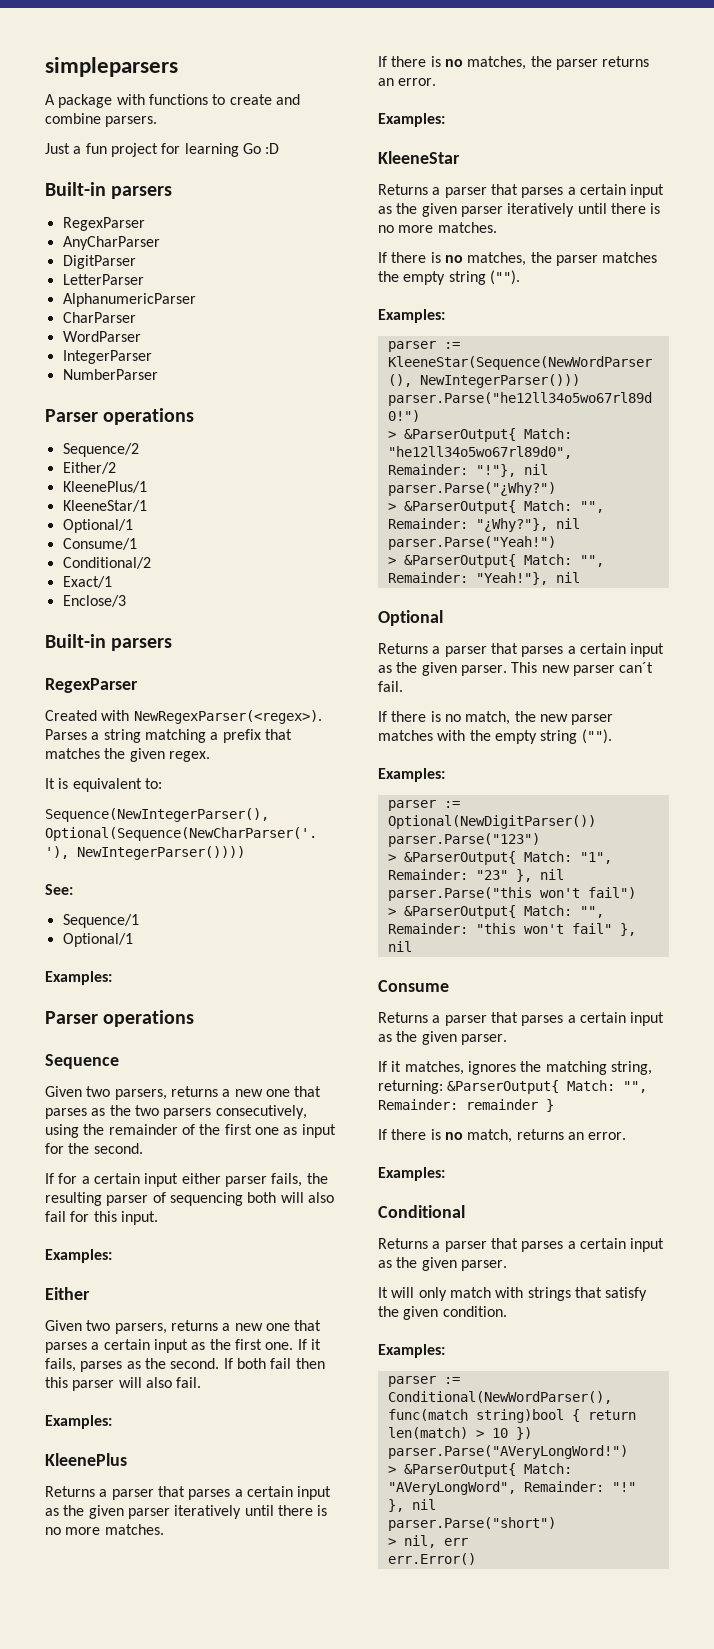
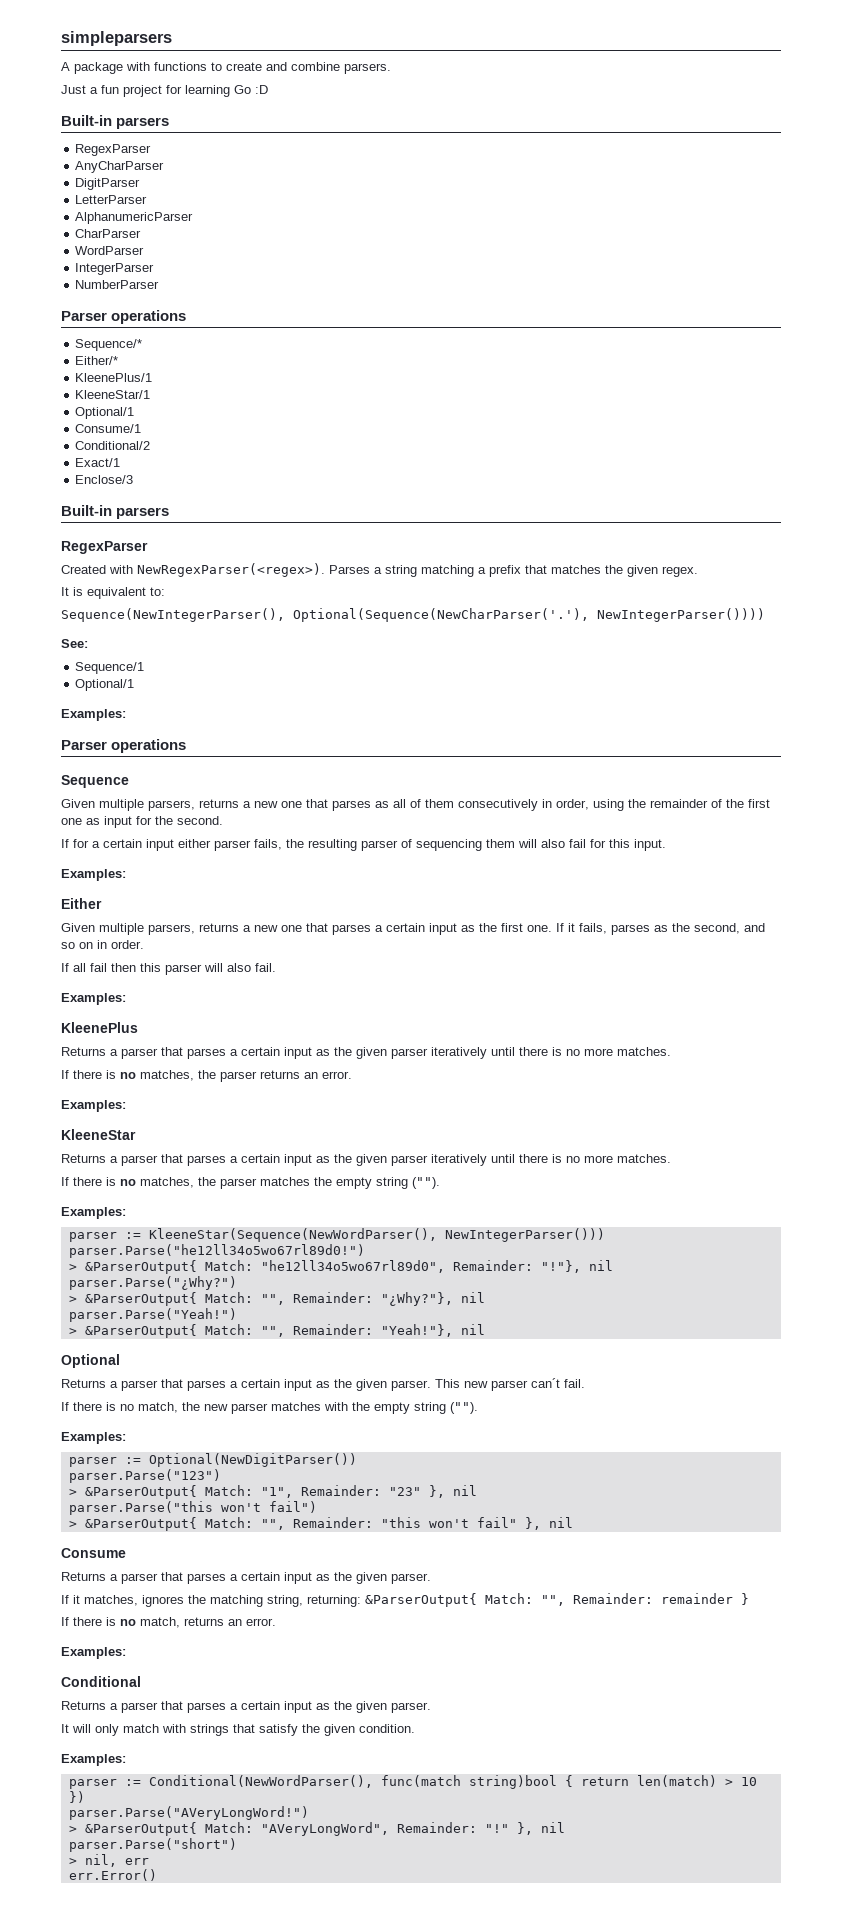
[62,443,139,457] [62,462,116,474] Sequence/2 // Either/2 -> [75,339,143,351] [75,356,119,365] Sequence/* // Either/*
[86,1086,111,1097] two -> [99,799,144,811] multiple
[109,1105,307,1119] the two parsers consecutively, -> [393,799,589,811] all of them consecutively in order,
[247,1192,277,1203] both -> [486,839,515,848] them
[86,1320,111,1331] two -> [99,923,144,935] multiple
[170,1358,266,1369] second. If both -> [694,923,765,934] [61,940,144,949] [61,963,86,972] second, and so on in order. // If all

